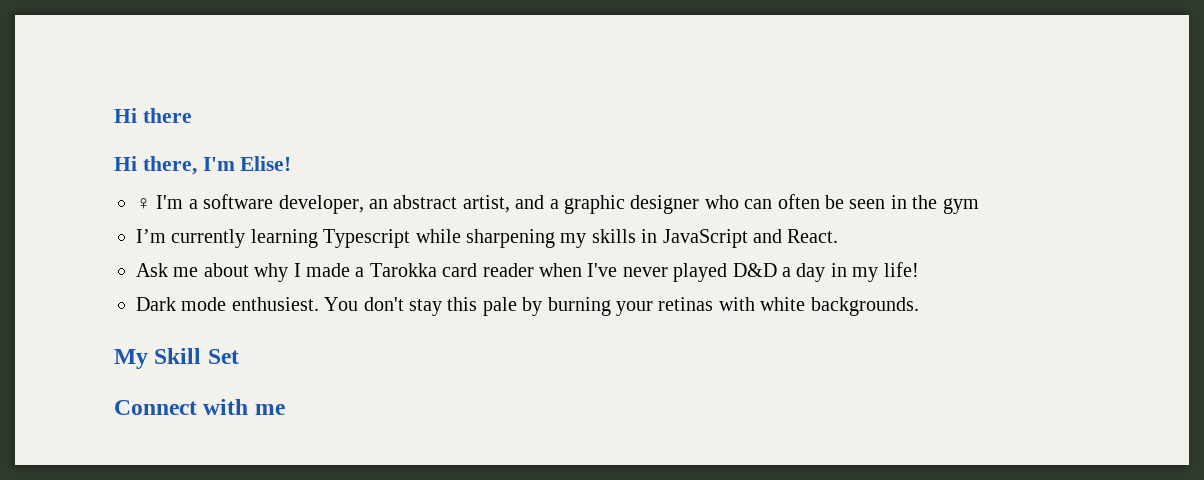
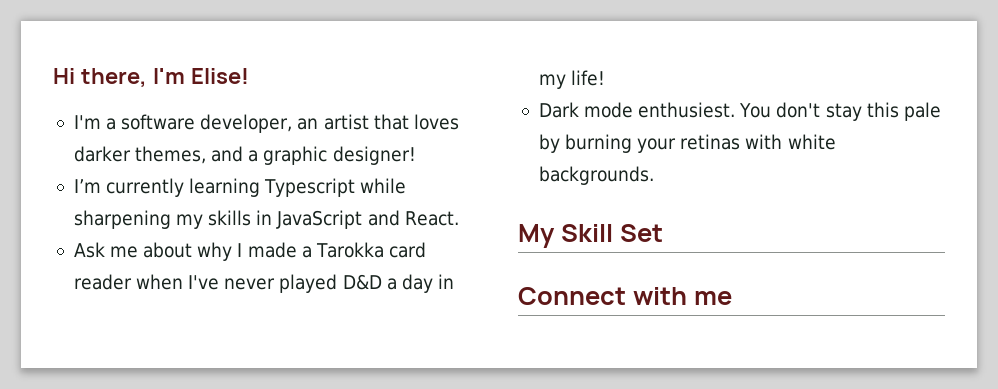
[114,108,192,123] [114,156,137,171] Hi there // Hi -> [53,68,75,84] Hi
[136,198,151,209] ♀ -> (249, 76) none
[393,194,979,214] abstract artist, and a graphic designer who can often be seen in the gym -> [323,114,459,130] [73,146,416,165] artist that loves darker themes, and a graphic designer!

